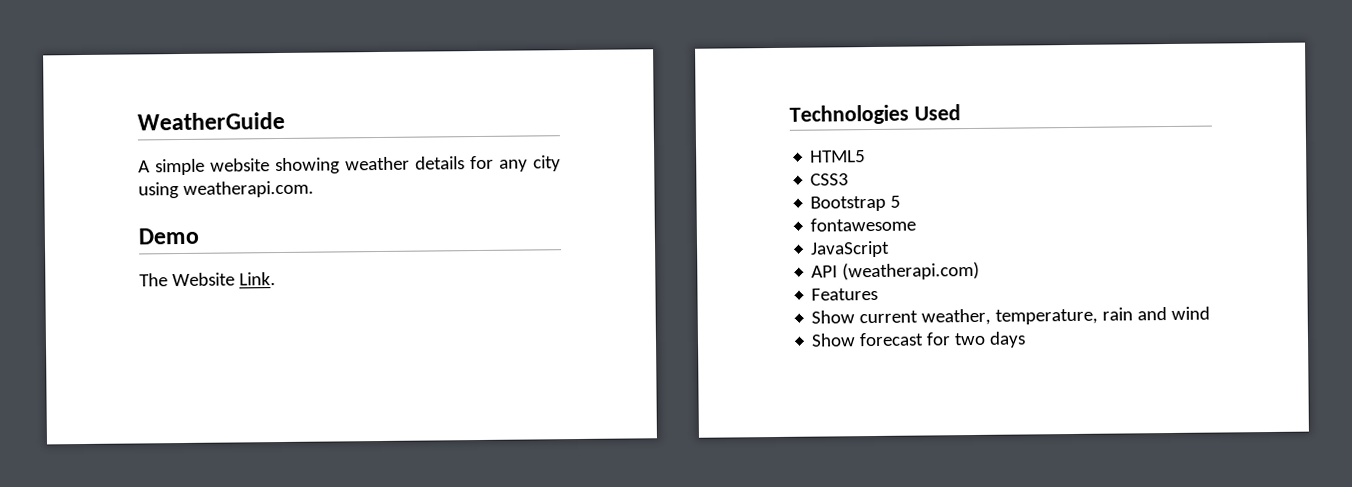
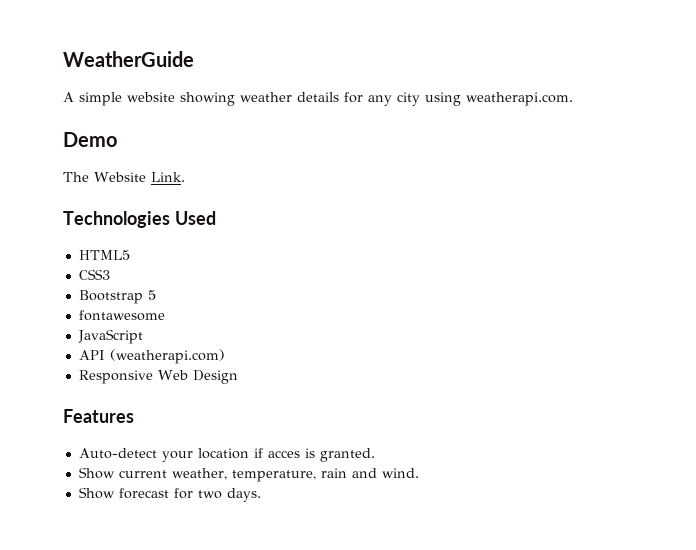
[811,287,879,301] Features -> [78,370,238,384] [63,409,134,423] [78,448,375,462] Responsive Web Design // Features // Auto-detect your location if acces is granted.
[1171,306,1211,320] wind -> [381,468,419,478] wind.
[989,331,1027,348] days -> [226,488,261,502] days.

